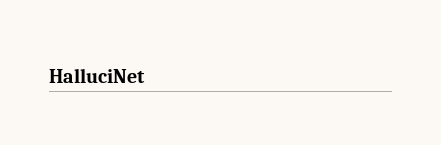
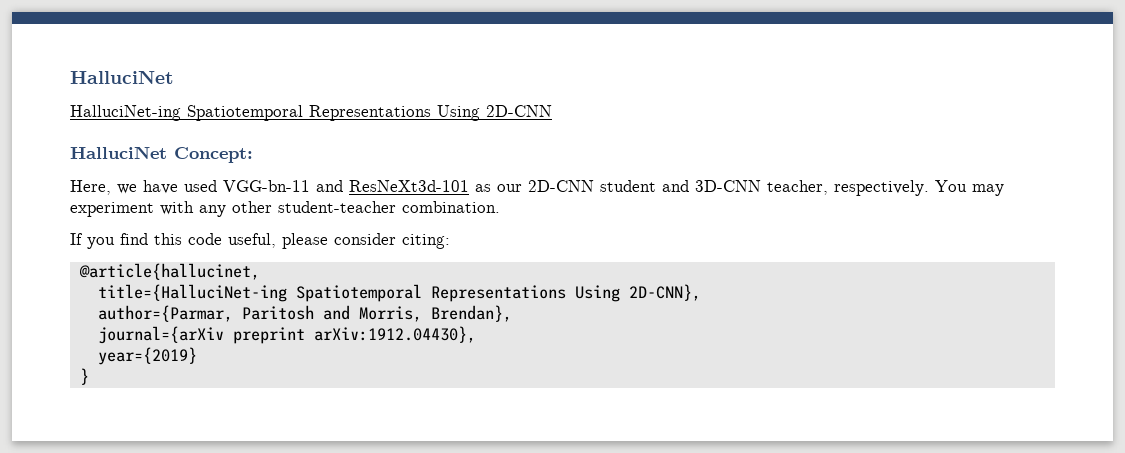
[49,68,145,83] HalluciNet -> [70,71,174,84] [70,105,552,121] [70,146,253,163] [70,180,1004,196] [70,201,500,217] [70,233,450,249] [78,263,260,280] [97,284,701,302] [97,305,512,322] [97,326,476,344] [97,347,197,365] [79,368,89,385] HalluciNet // HalluciNet-ing Spatiotemporal Representations Using 2D-CNN // HalluciNet Concept: // Here, we have used VGG-bn-11 and ResNeXt3d-101 as our 2D-CNN student and 3D-CNN teacher, respectively. You may experiment with any other student-teacher combination. // If you find this code useful, please consider citing: // @article{hallucinet, // title={HalluciNet-ing Spatiotemporal Representations Using 2D-CNN}, // author={Parmar, Paritosh and Morris, Brendan}, // journal={arXiv preprint arXiv:1912.04430}, // year={2019} // }

